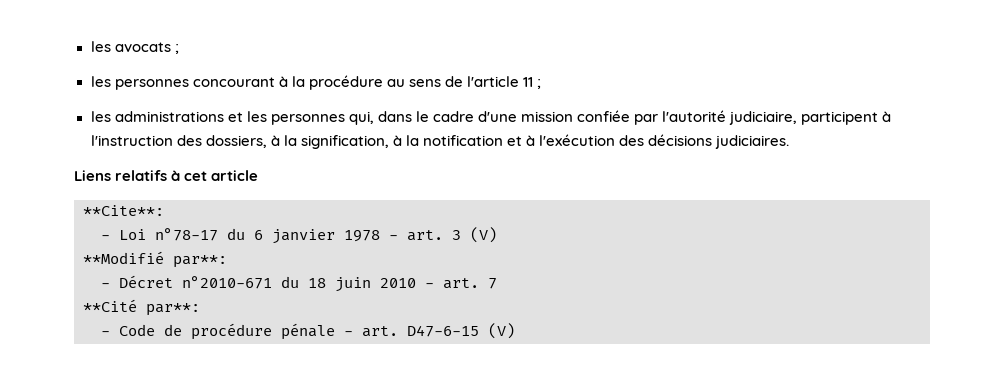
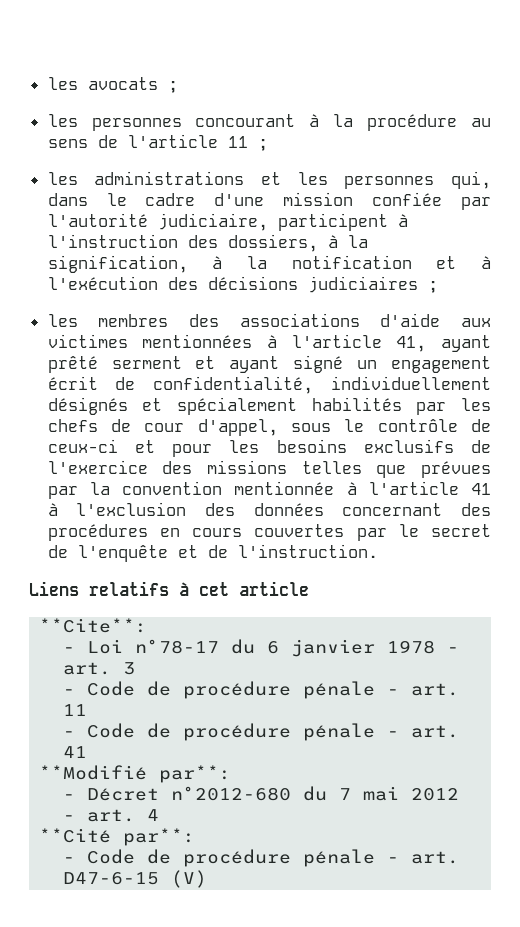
[715,135,790,149] judiciaires. -> [307,276,438,293] [47,313,492,327] [47,334,492,352] [47,355,491,373] [47,376,491,394] [47,397,492,415] [47,419,491,436] [47,439,491,457] [47,460,492,478] [47,481,492,499] [47,502,492,516] [47,524,492,541] [47,544,378,562] judiciaires ; // les membres des associations d'aide aux victimes mentionnées à l'article 41, ayant prêté serment et ayant signé un engagement écrit de confidentialité, individuellement désignés et spécialement habilités par les chefs de cour d'appel, sous le contrôle de ceux-ci et pour les besoins exclusifs de l'exercice des missions telles que prévues par la convention mentionnée à l'article 41 à l'exclusion des données concernant des procédures en cours couvertes par le secret de l'enquête et de l'instruction.
[470,227,497,243] (V) -> [63,681,460,699] [63,704,88,716] [63,723,460,741] [63,746,88,758] // - Code de procédure pénale - art. 11 // - Code de procédure pénale - art. 41
[182,276,497,292] n°2010-671 du 18 juin 2010 - art. 7 -> [171,786,460,801] [63,809,160,822] n°2012-680 du 7 mai 2012 - art. 4

